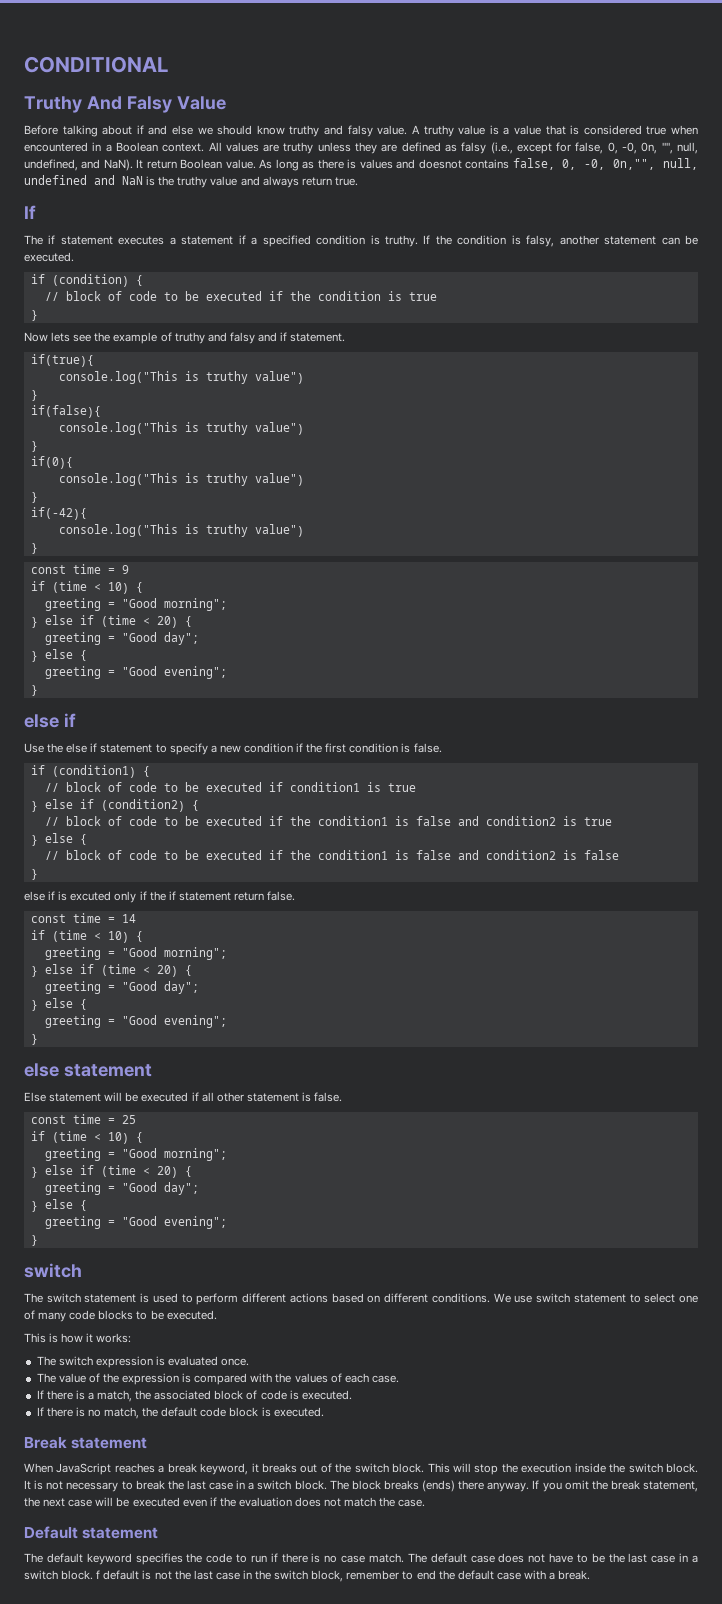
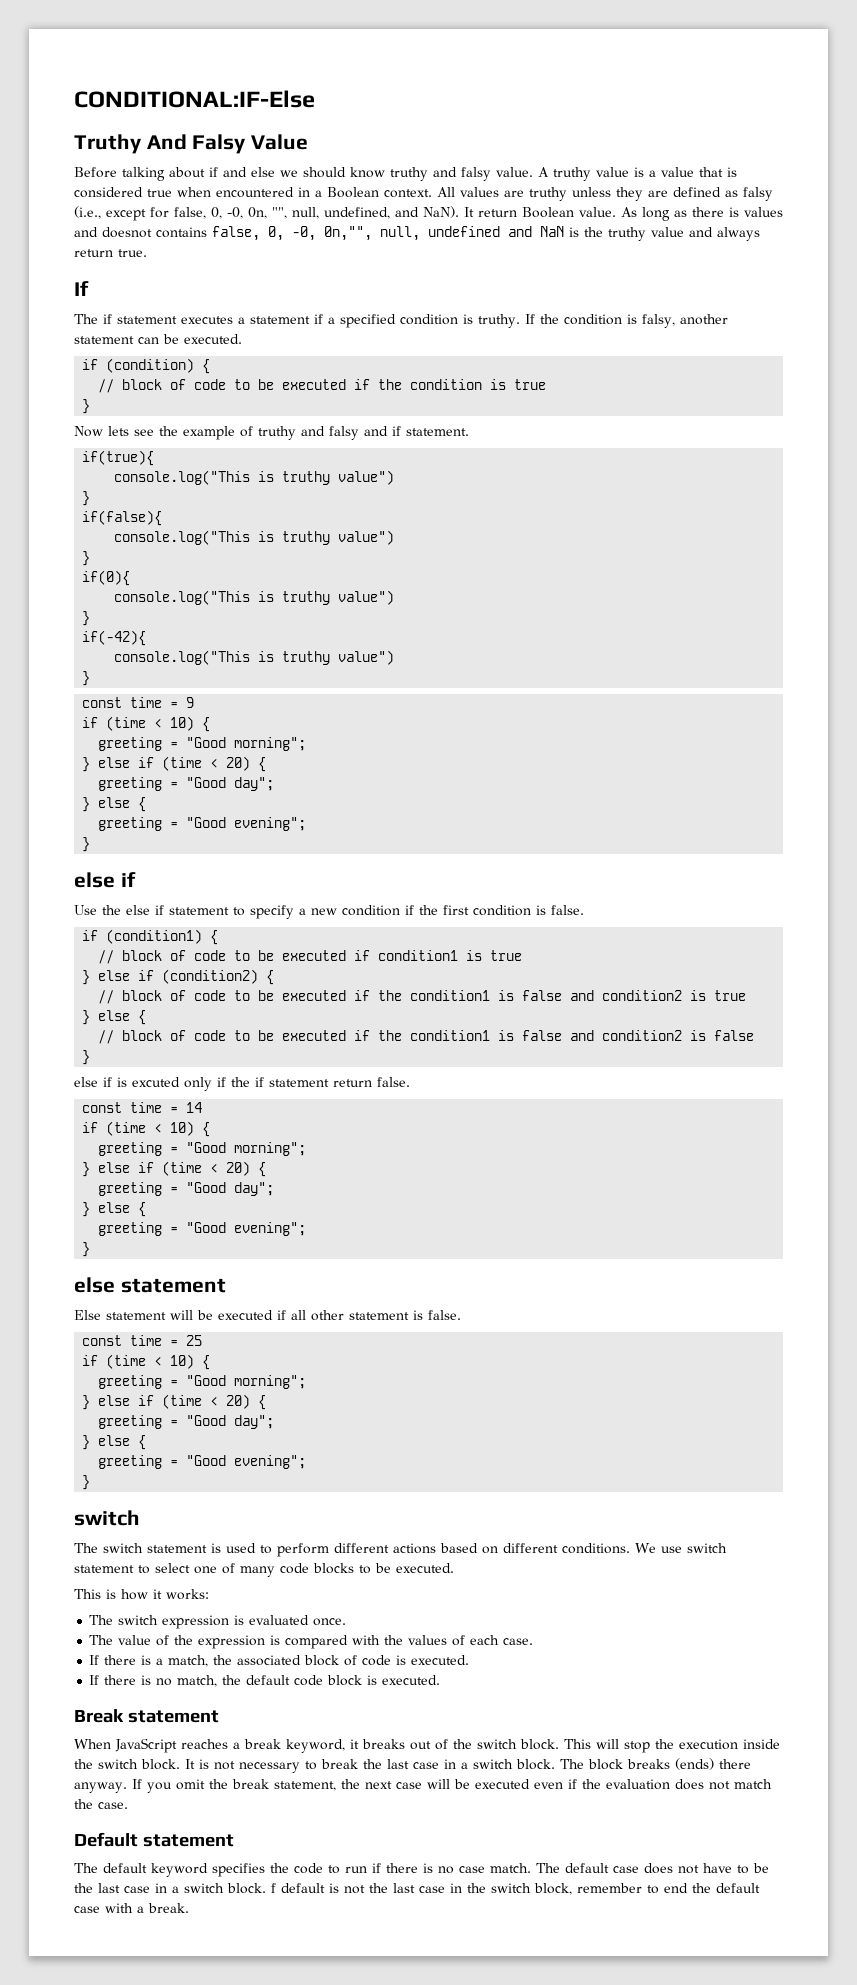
[24,56,168,73] CONDITIONAL -> [74,90,315,108] CONDITIONAL:IF-Else

